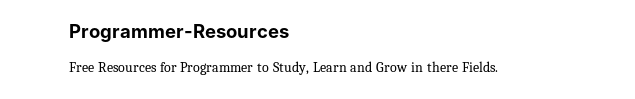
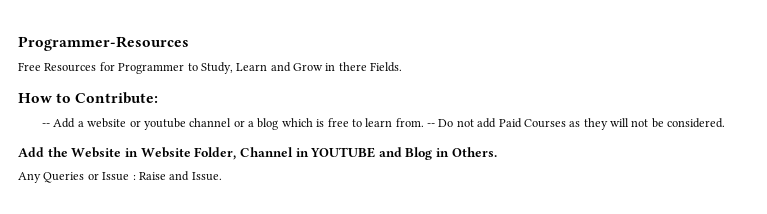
(498, 66) none -> [18,92,159,104] [42,118,726,130] [18,147,497,160] [18,171,222,183] // How to Contribute: // -- Add a website or youtube channel or a blog which is free to learn from. -- Do not add Paid Courses as they will not be considered. // Add the Website in Website Folder, Channel in YOUTUBE and Blog in Others. // Any Queries or Issue : Raise and Issue.

